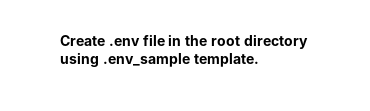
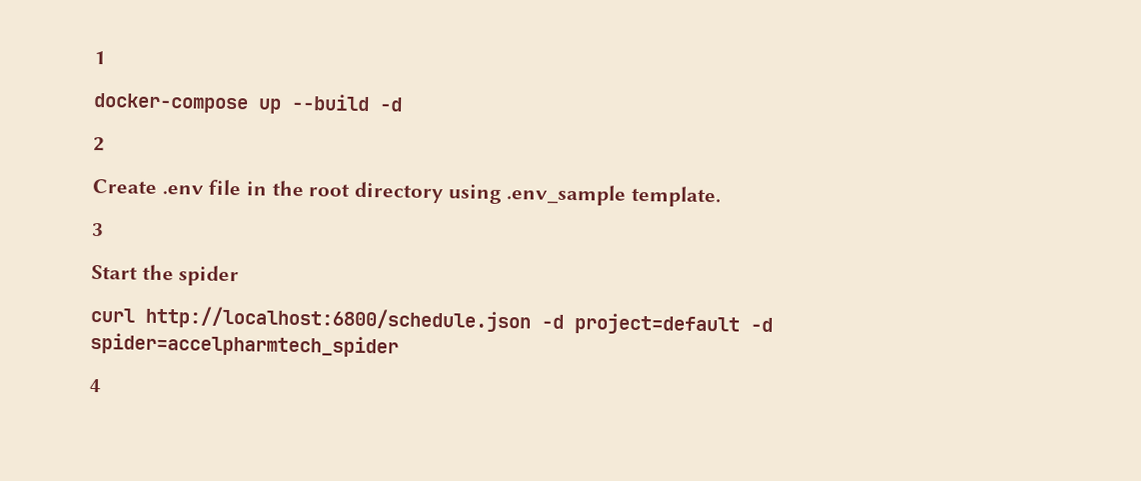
(60, 40) none -> [94,51,106,65] [93,93,403,114] [93,136,105,152] 1 // docker-compose up --build -d // 2 //
(259, 60) none -> [92,222,104,237] [91,264,240,287] [90,305,773,336] [90,332,399,358] [89,378,101,393] // 3 // Start the spider // curl http://localhost:6800/schedule.json -d project=default -d spider=accelpharmtech_spider // 4

